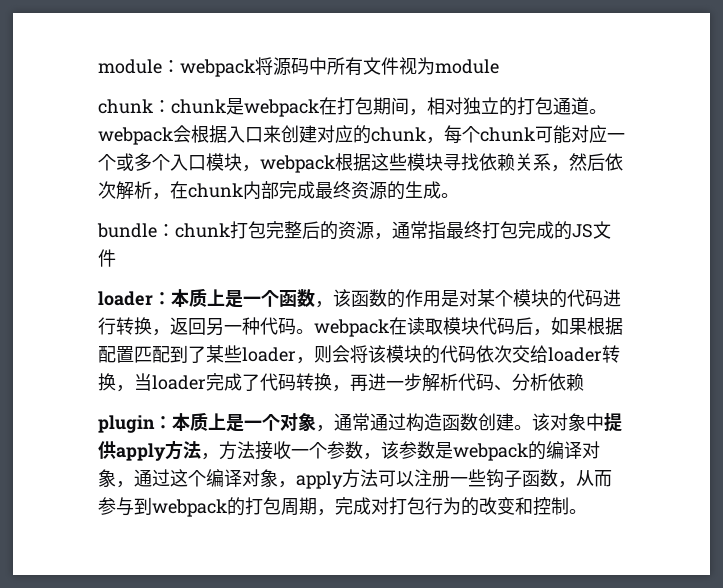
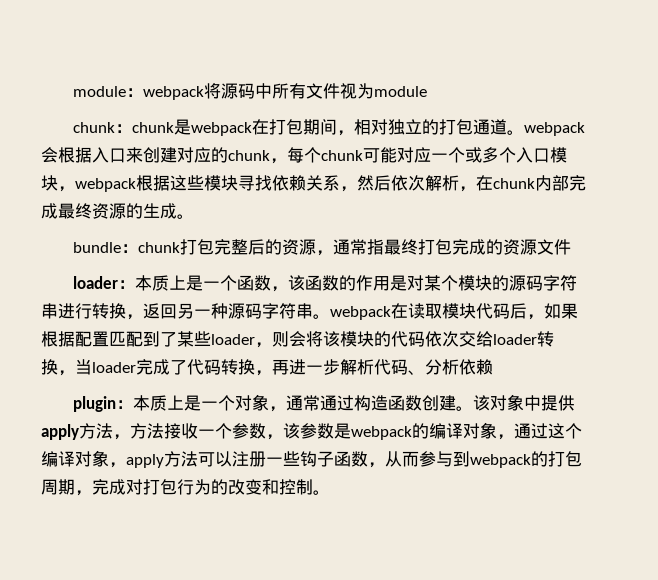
[572,224,593,238] JS -> [503,239,538,255] 资源
[567,289,603,307] 代码 -> [509,275,578,291] [41,303,58,319] 源码字符串
[260,317,296,335] 代码 -> [228,303,313,319] 源码字符串

